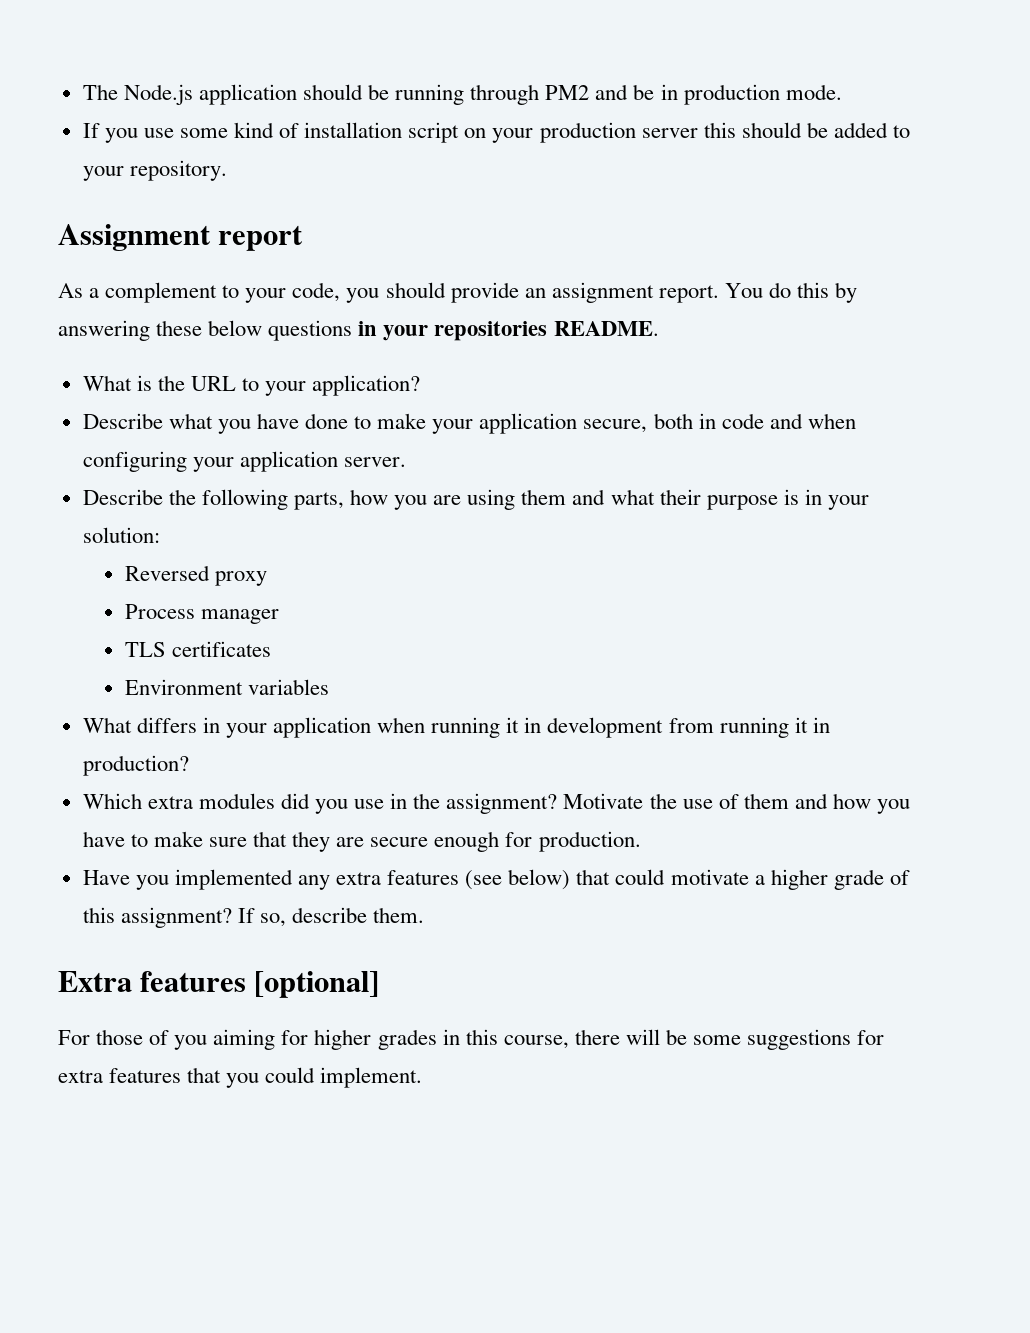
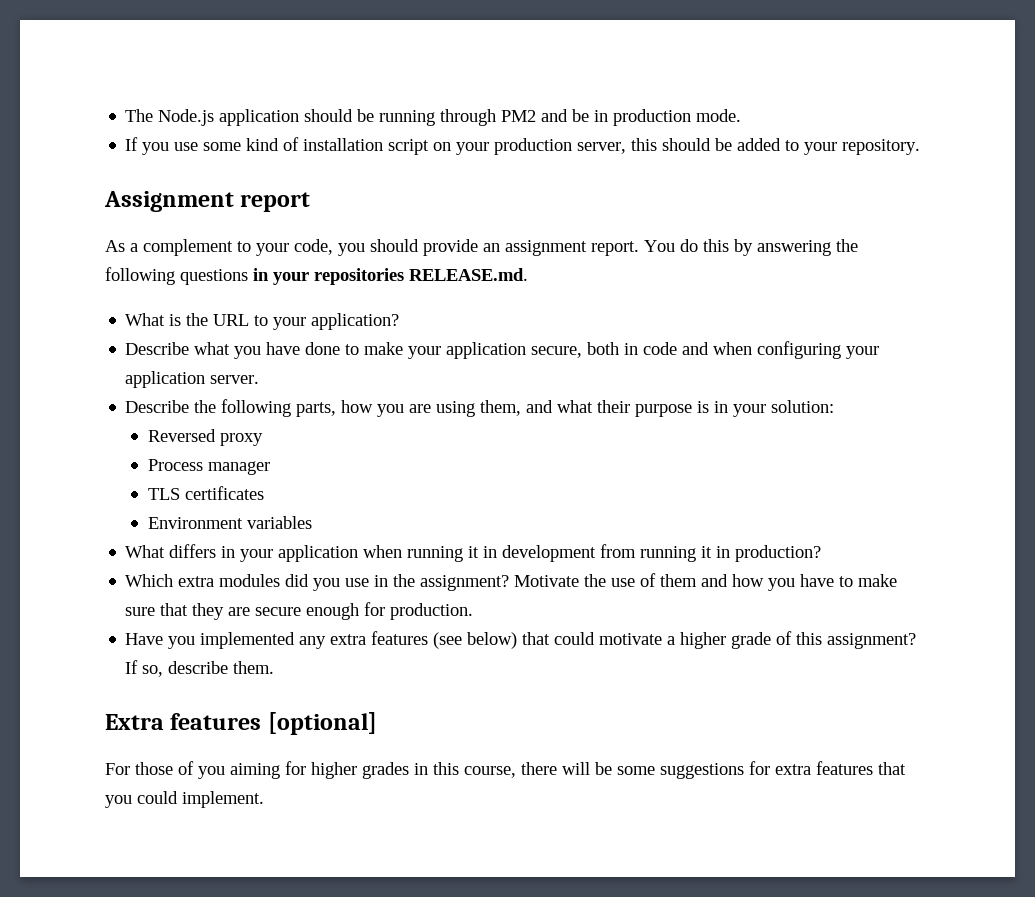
[641,128,698,138] server -> [577,142,627,154] server,
[156,320,263,336] these below -> [836,239,858,252] [105,267,175,285] the following
[553,321,659,336] README. -> [409,268,528,281] RELEASE.md.
[521,489,567,505] them -> [480,400,522,416] them,

